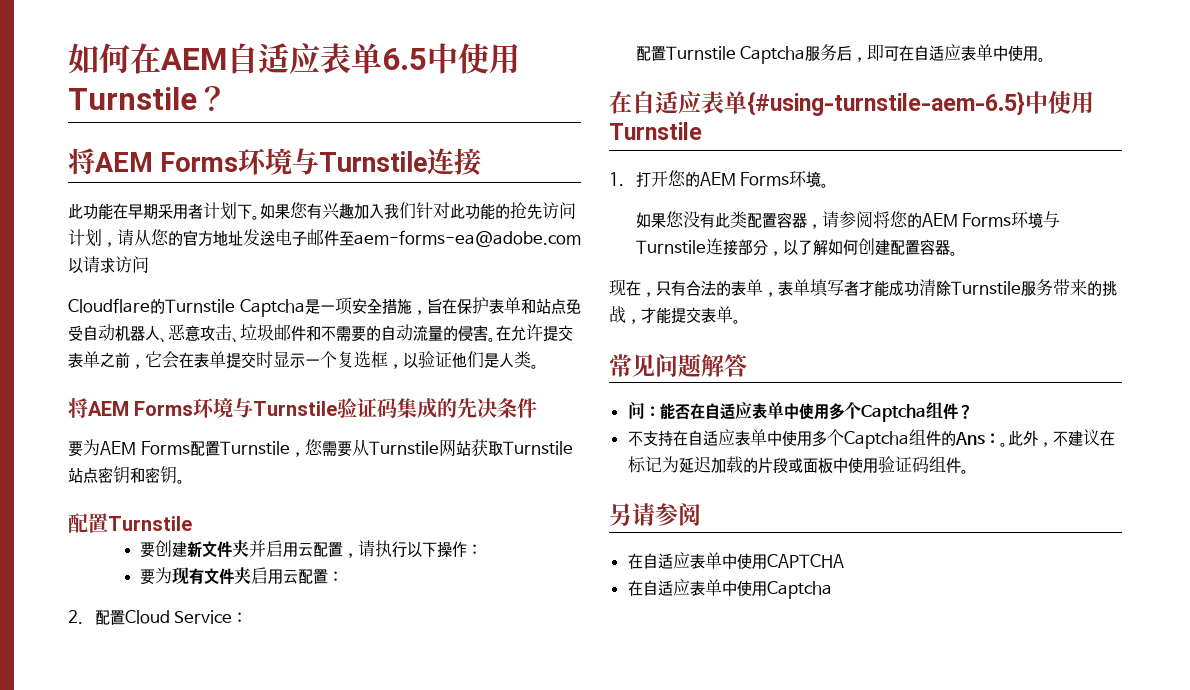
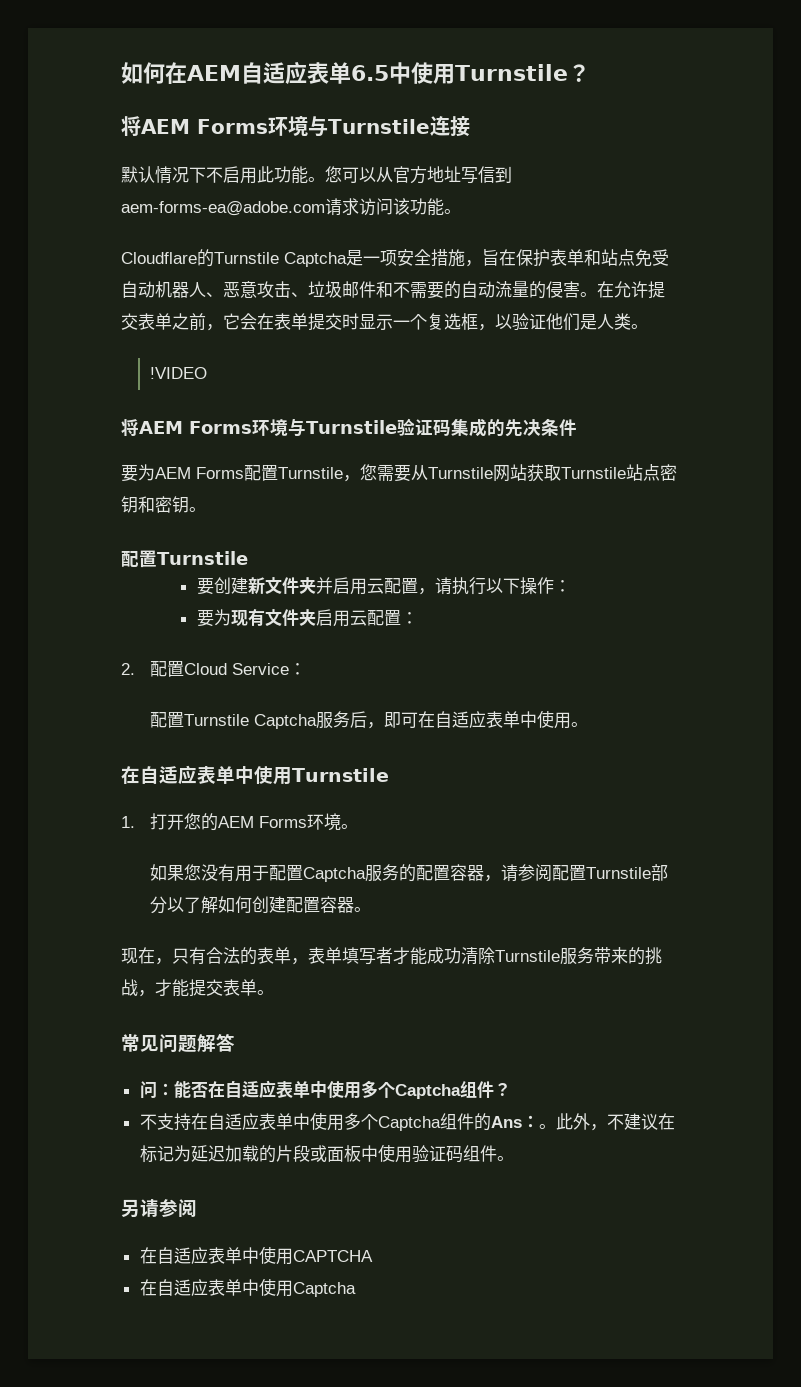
[68,202,576,220] [68,229,581,247] [68,258,83,274] 此功能在早期采用者计划下。如果您有兴趣加入我们针对此功能的抢先访问计划，请从您的官方地址发送电子邮件至aem-forms-ea@adobe.com以 -> [121,166,512,184] [121,201,325,216] 默认情况下不启用此功能。您可以从官方地址写信到aem-forms-ea@adobe.com
(149, 264) none -> [393,198,461,216] 该功能。
(539, 366) none -> [149,367,207,379] // !VIDEO
[747,91,1025,116] {#using-turnstile-aem-6.5} -> (235, 775) none
[714,211,1061,229] [635,238,783,256] 此类配置容器，请参阅将您的AEM Forms环境与Turnstile连接部分， -> [234,864,668,882] [149,896,167,914] 用于配置Captcha服务的配置容器，请参阅配置Turnstile部分

